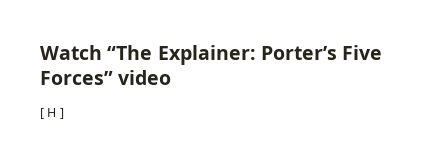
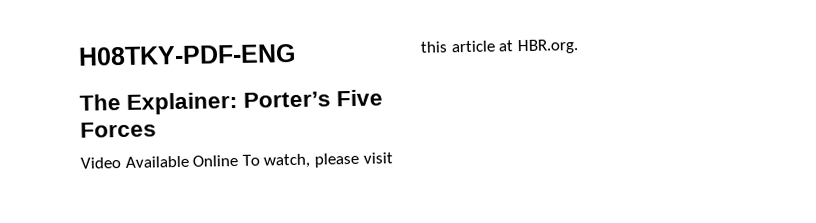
[40,45,153,60] Watch “The -> [78,43,296,66] [79,94,121,111] H08TKY-PDF-ENG // The
[40,70,172,85] [40,108,64,119] Forces” video // [ H ] -> [80,121,157,138] [80,152,393,169] [420,39,579,55] Forces // Video Available Online To watch, please visit this article at HBR.org.

